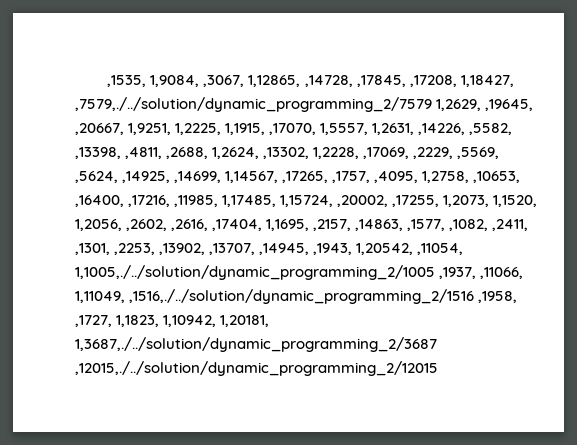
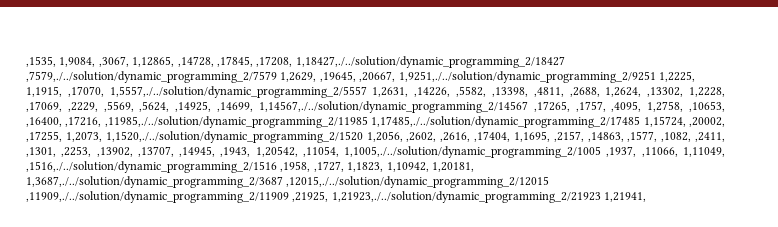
[460,75,514,87] 1,18427, -> [295,56,565,68] 1,18427,./../solution/dynamic_programming_2/18427
[128,123,172,135] 1,9251, -> [398,71,656,83] 1,9251,./../solution/dynamic_programming_2/9251
[320,123,369,135] 1,5557, -> [109,86,367,98] 1,5557,./../solution/dynamic_programming_2/5557
[225,171,279,183] 1,14567, -> [258,101,528,113] 1,14567,./../solution/dynamic_programming_2/14567
[174,195,277,207] ,11985, 1,17485, -> [104,116,641,128] ,11985,./../solution/dynamic_programming_2/11985 1,17485,./../solution/dynamic_programming_2/17485
[493,195,538,207] 1,1520, -> [105,131,363,143] 1,1520,./../solution/dynamic_programming_2/1520
(438, 368) none -> [26,191,647,203] ,11909,./../solution/dynamic_programming_2/11909 ,21925, 1,21923,./../solution/dynamic_programming_2/21923 1,21941,

